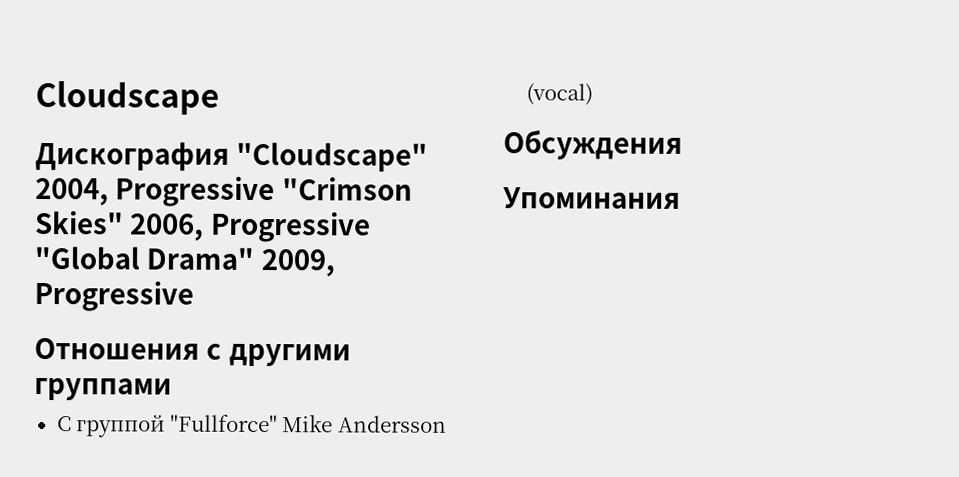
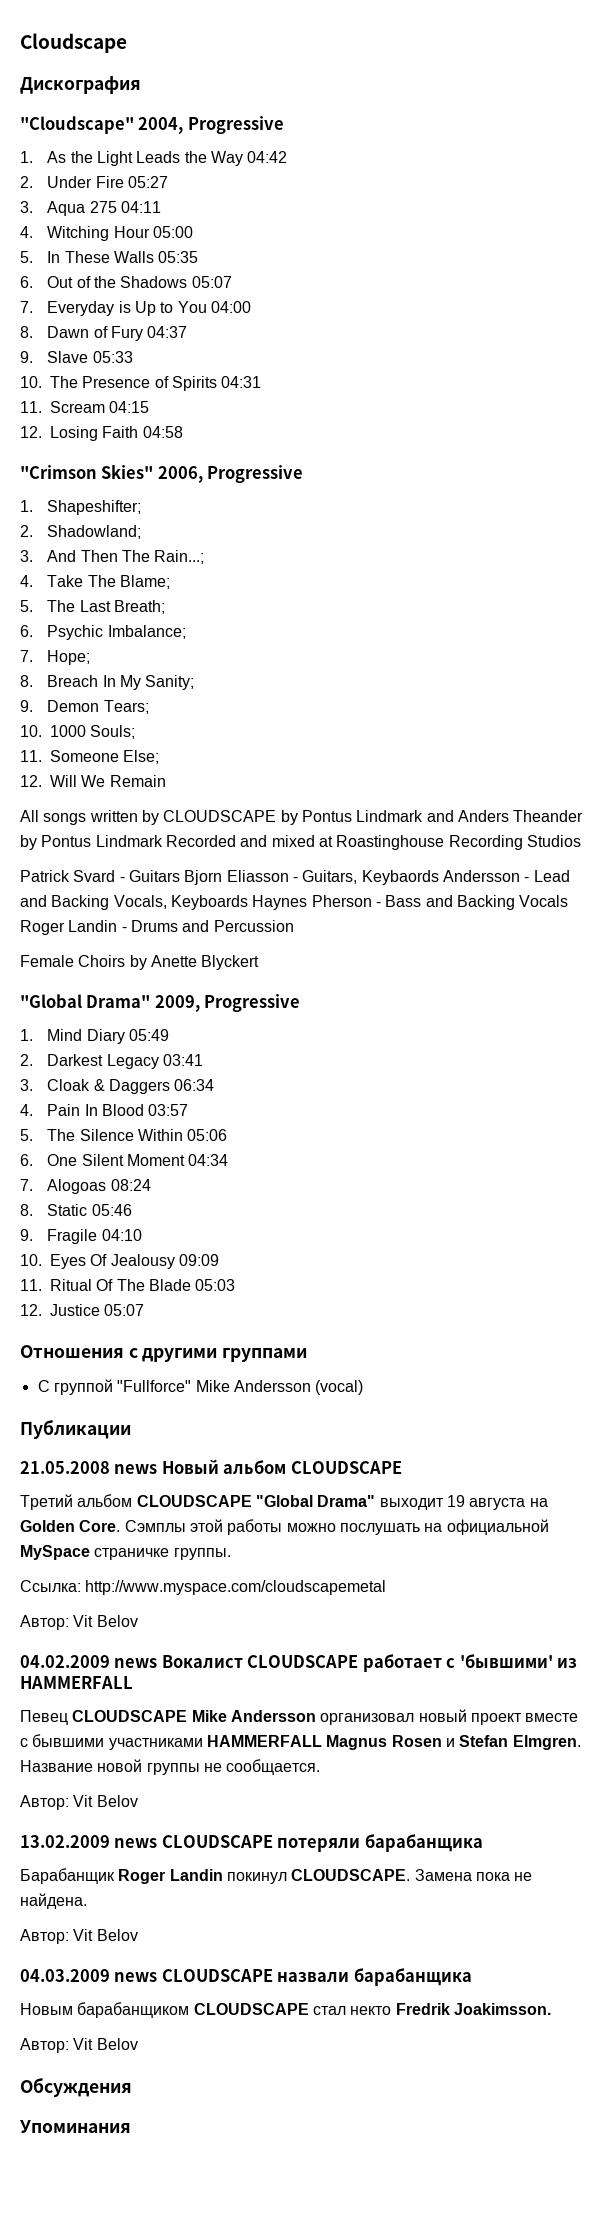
(230, 155) none -> (141, 85) //
[281,177,413,201] [35,210,371,243] [34,245,335,277] [34,280,194,312] "Crimson Skies" 2006, Progressive "Global Drama" 2009, Progressive -> [20,151,288,166] [20,176,168,188] [20,201,161,216] [20,226,193,241] [20,251,199,263] [20,276,232,288] [20,301,251,316] [20,326,188,341] [20,351,133,363] [20,376,262,391] [20,401,150,413] [20,426,183,441] [20,465,304,483] [20,500,142,515] [20,525,142,539] [20,550,205,564] [20,575,170,589] [20,600,165,614] [20,625,186,640] [20,650,91,665] [20,675,195,690] [20,700,149,714] [20,725,136,739] [20,750,160,764] [20,775,166,787] [20,810,584,825] [20,835,581,850] [20,870,570,885] [20,895,569,910] [20,920,294,935] [20,955,260,970] [20,994,301,1012] [20,1029,169,1044] [20,1054,203,1069] [20,1079,215,1094] [20,1104,189,1116] [20,1129,228,1141] [20,1154,229,1166] [20,1179,151,1194] [20,1204,132,1216] [20,1229,142,1244] [20,1254,219,1269] [20,1279,236,1291] [20,1304,145,1316] // 1. As the Light Leads the Way 04:42 // 2. Under Fire 05:27 // 3. Aqua 275 04:11 // 4. Witching Hour 05:00 // 5. In These Walls 05:35 // 6. Out of the Shadows 05:07 // 7. Everyday is Up to You 04:00 // 8. Dawn of Fury 04:37 // 9. Slave 05:33 // 10. The Presence of Spirits 04:31 // 11. Scream 04:15 // 12. Losing Faith 04:58 // "Crimson Skies" 2006, Progressive // 1. Shapeshifter; // 2. Shadowland; // 3. And Then The Rain...; // 4. Take The Blame; // 5. The Last Breath; // 6. Psychic Imbalance; // 7. Hope; // 8. Breach In My Sanity; // 9. Demon Tears; // 10. 1000 Souls; // 11. Someone Else; // 12. Will We Remain // All songs written by CLOUDSCAPE by Pontus Lindmark and Anders Theander by Pontus Lindmark Recorded and mixed at Roastinghouse Recording Studios // Patrick Svard - Guitars Bjorn Eliasson - Guitars, Keybaords Andersson - Lead and Backing Vocals, Keyboards Haynes Pherson - Bass and Backing Vocals Roger Landin - Drums and Percussion // Female Choirs by Anette Blyckert // "Global Drama" 2009, Progressive // 1. Mind Diary 05:49 // 2. Darkest Legacy 03:41 // 3. Cloak & Daggers 06:34 // 4. Pain In Blood 03:57 // 5. The Silence Within 05:06 // 6. One Silent Moment 04:34 // 7. Alogoas 08:24 // 8. Static 05:46 // 9. Fragile 04:10 // 10. Eyes Of Jealousy 09:09 // 11. Ritual Of The Blade 05:03 // 12. Justice 05:07
(593, 94) none -> [20,1419,131,1439] [20,1460,402,1474] [20,1494,548,1510] [20,1519,549,1535] [20,1545,231,1560] [20,1580,387,1595] [20,1615,138,1630] [20,1654,578,1672] [20,1676,133,1689] [20,1709,579,1725] [20,1734,581,1750] [20,1759,321,1775] [20,1795,138,1810] [20,1834,483,1852] [20,1868,533,1884] [20,1893,87,1909] [20,1929,138,1944] [20,1968,472,1986] [20,2002,551,2018] [20,2038,138,2053] // Публикации // 21.05.2008 news Новый альбом CLOUDSCAPE // Третий альбом CLOUDSCAPE "Global Drama" выходит 19 августа на Golden Core. Сэмплы этой работы можно послушать на официальной MySpace страничке группы. // Ссылка: http://www.myspace.com/cloudscapemetal // Автор: Vit Belov // 04.02.2009 news Вокалист CLOUDSCAPE работает с 'бывшими' из HAMMERFALL // Певец CLOUDSCAPE Mike Andersson организовал новый проект вместе с бывшими участниками HAMMERFALL Magnus Rosen и Stefan Elmgren. Название новой группы не сообщается. // Автор: Vit Belov // 13.02.2009 news CLOUDSCAPE потеряли барабанщика // Барабанщик Roger Landin покинул CLOUDSCAPE. Замена пока не найдена. // Автор: Vit Belov // 04.03.2009 news CLOUDSCAPE назвали барабанщика // Новым барабанщиком CLOUDSCAPE стал некто Fredrik Joakimsson. // Автор: Vit Belov

